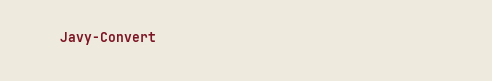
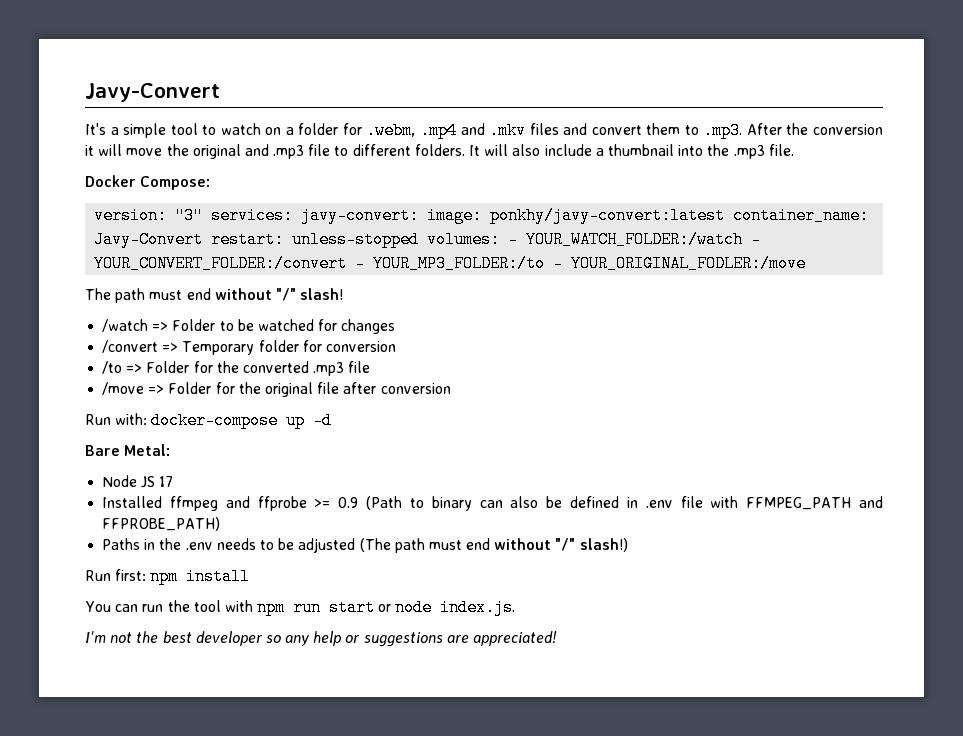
[60,32,156,45] Javy-Convert -> [85,83,220,102] [85,122,883,139] [85,144,794,159] [85,175,211,190] [94,207,870,224] [94,231,762,248] [94,255,807,272] [85,288,344,303] [102,319,396,334] [102,340,396,355] [102,361,371,376] [102,382,451,397] [85,412,333,429] [85,444,171,456] [102,475,174,488] [102,496,883,511] [102,517,221,531] [102,538,628,553] [85,568,251,585] [85,599,516,616] [85,631,558,647] Javy-Convert // It's a simple tool to watch on a folder for .webm, .mp4 and .mkv files and convert them to .mp3. After the conversion it will move the original and .mp3 file to different folders. It will also include a thumbnail into the .mp3 file. // Docker Compose: // version: "3" services: javy-convert: image: ponkhy/javy-convert:latest container_name: Javy-Convert restart: unless-stopped volumes: - YOUR_WATCH_FOLDER:/watch - YOUR_CONVERT_FOLDER:/convert - YOUR_MP3_FOLDER:/to - YOUR_ORIGINAL_FODLER:/move // The path must end without "/" slash! // /watch => Folder to be watched for changes // /convert => Temporary folder for conversion // /to => Folder for the converted .mp3 file // /move => Folder for the original file after conversion // Run with: docker-compose up -d // Bare Metal: // Node JS 17 // Installed ffmpeg and ffprobe >= 0.9 (Path to binary can also be defined in .env file with FFMPEG_PATH and FFPROBE_PATH) // Paths in the .env needs to be adjusted (The path must end without "/" slash!) // Run first: npm install // You can run the tool with npm run start or node index.js. // I'm not the best developer so any help or suggestions are appreciated!

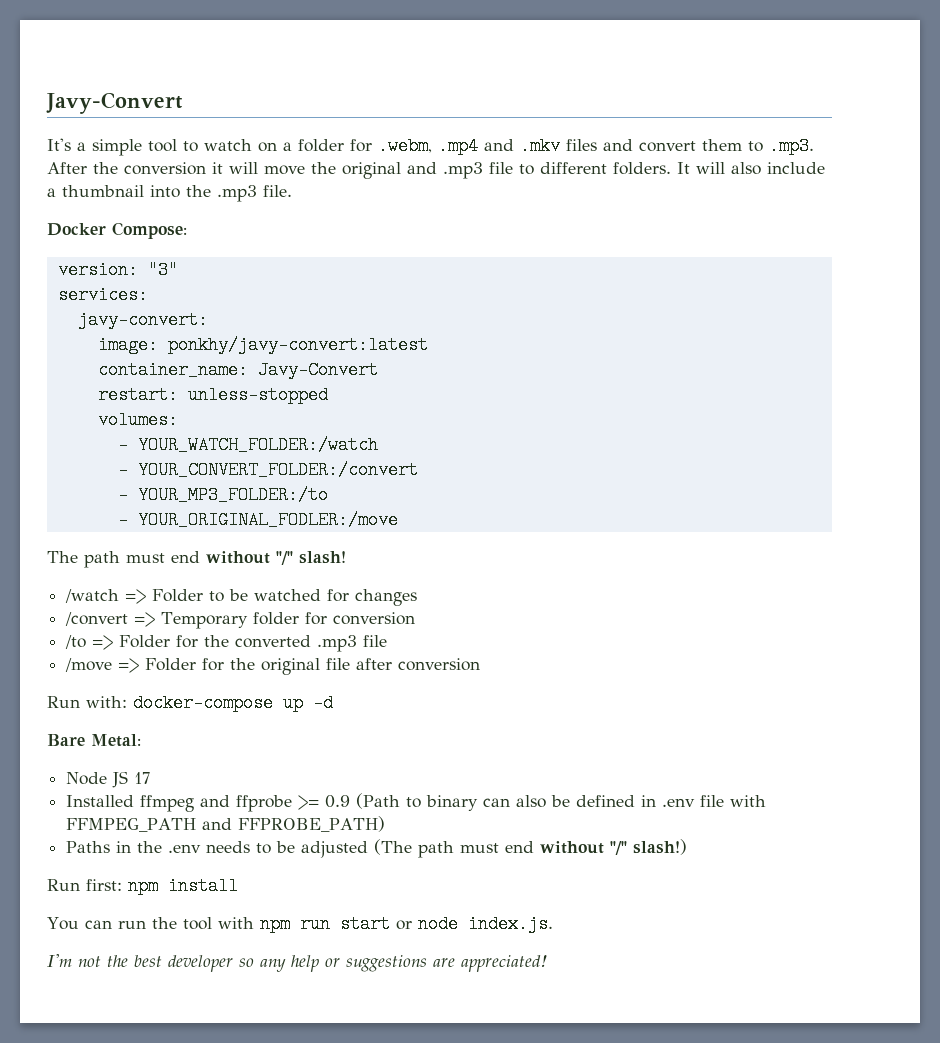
(204, 215) none -> (178, 270) //
(294, 215) none -> (148, 295) //
(420, 215) none -> (208, 320) //
(726, 215) none -> (428, 345) //
(204, 239) none -> (378, 370) //
(420, 239) none -> (328, 395) //
(501, 239) none -> (178, 420) //
(744, 239) none -> (378, 445) //
(348, 263) none -> (418, 470) //
(546, 263) none -> (328, 495) //

